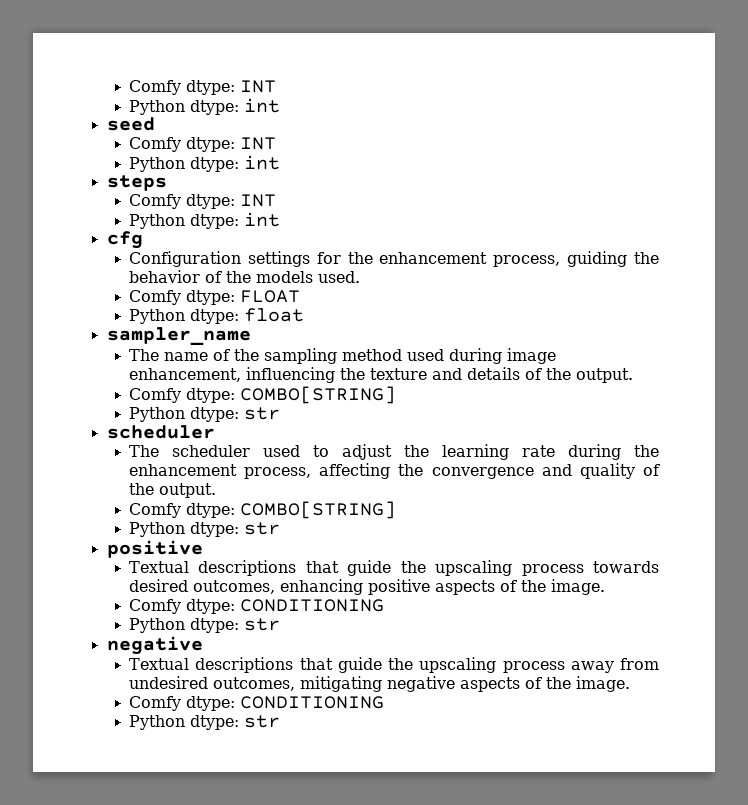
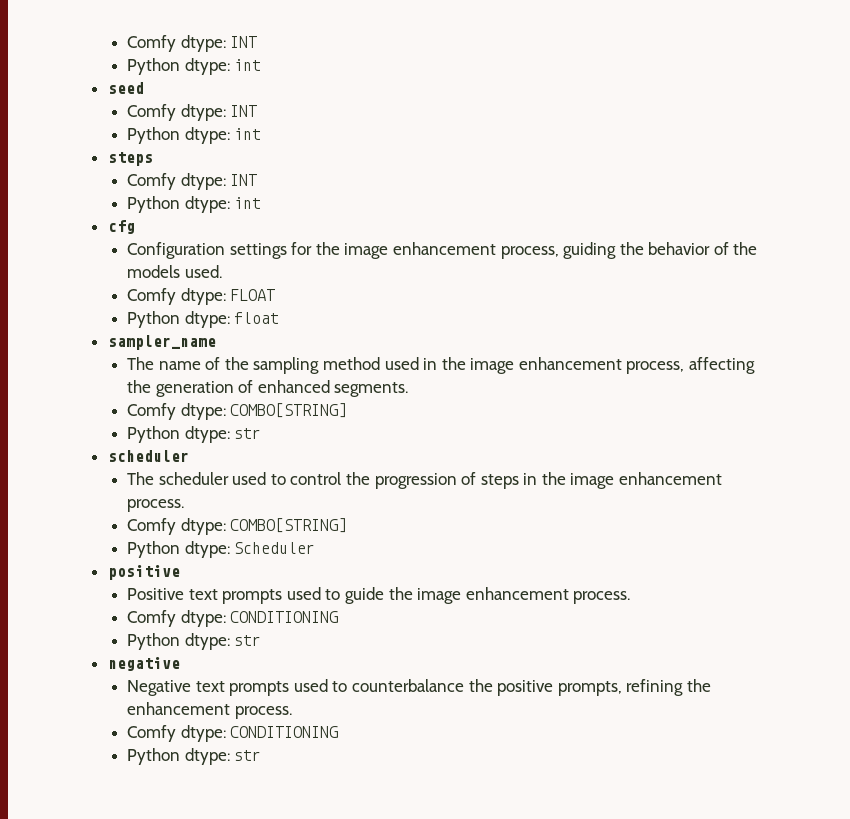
(373, 258) none -> [344,243,389,259] image
[449,348,557,364] [129,367,634,383] during image enhancement, influencing the texture and details of the output. -> [423,357,756,374] [126,380,409,397] in the image enhancement process, affecting the generation of enhanced segments.
[342,444,659,460] [129,463,660,479] [129,483,217,498] [129,501,397,519] [129,522,281,537] adjust the learning rate during the enhancement process, affecting the convergence and quality of the output. // Comfy dtype: COMBO[STRING] // Python dtype: str -> [290,472,723,489] [126,499,184,512] [126,518,348,535] [126,541,316,558] control the progression of steps in the image enhancement process. // Comfy dtype: COMBO[STRING] // Python dtype: Scheduler
[129,560,659,576] [129,579,606,595] Textual descriptions that guide the upscaling process towards desired outcomes, enhancing positive aspects of the image. -> [126,587,631,604] Positive text prompts used to guide the image enhancement process.
[129,657,659,673] [129,676,631,692] Textual descriptions that guide the upscaling process away from undesired outcomes, mitigating negative aspects of the image. -> [126,679,711,696] [126,702,292,719] Negative text prompts used to counterbalance the positive prompts, refining the enhancement process.

